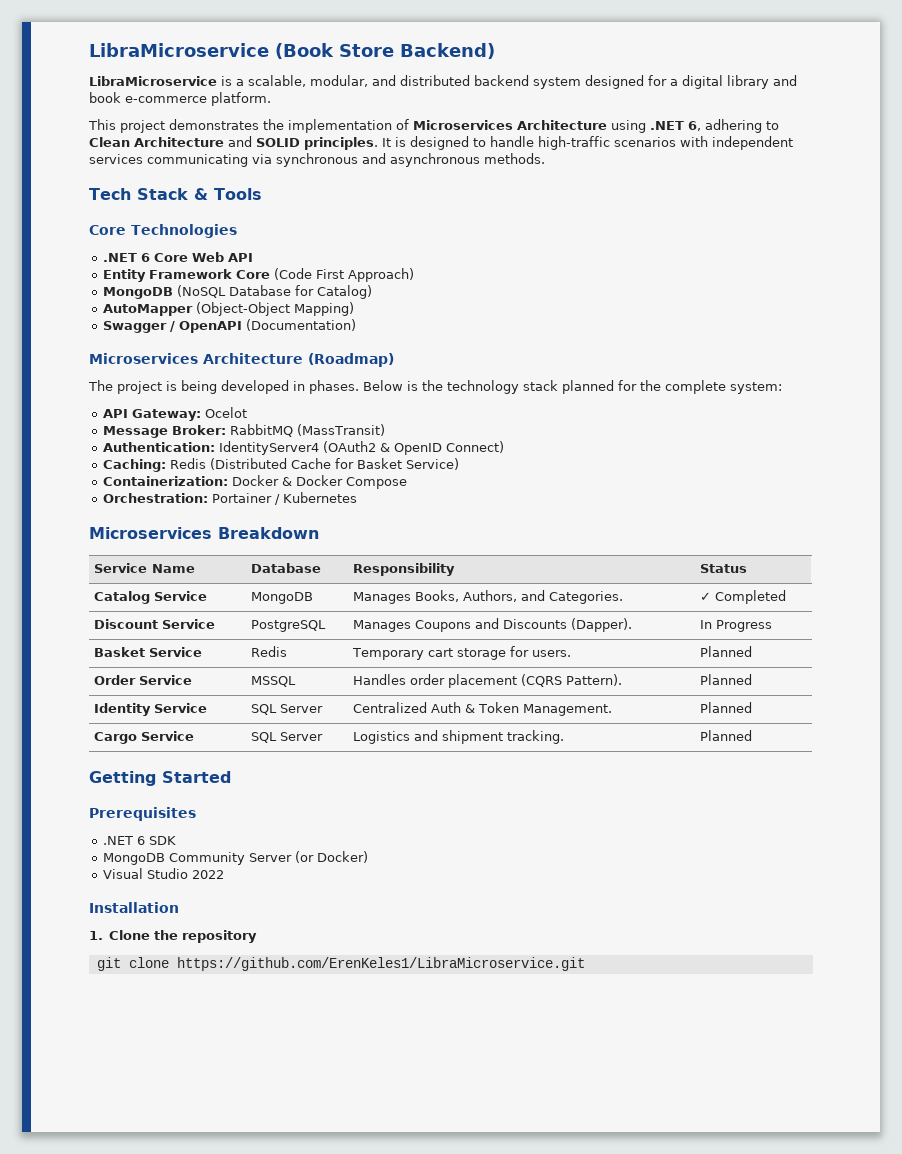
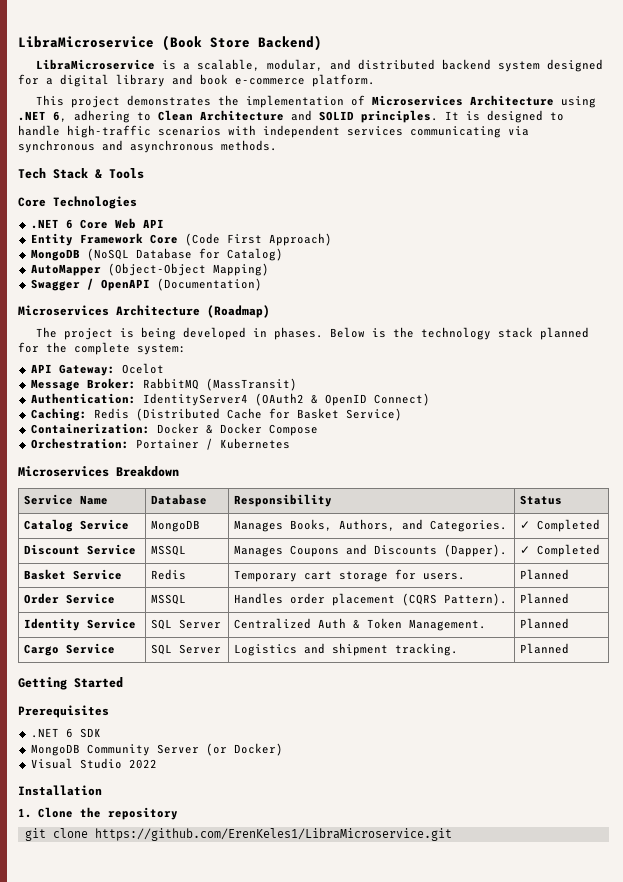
[251,620,327,632] PostgreSQL -> [151,545,187,556] MSSQL
[700,620,773,632] In Progress -> [520,544,601,557] ✓ Completed

